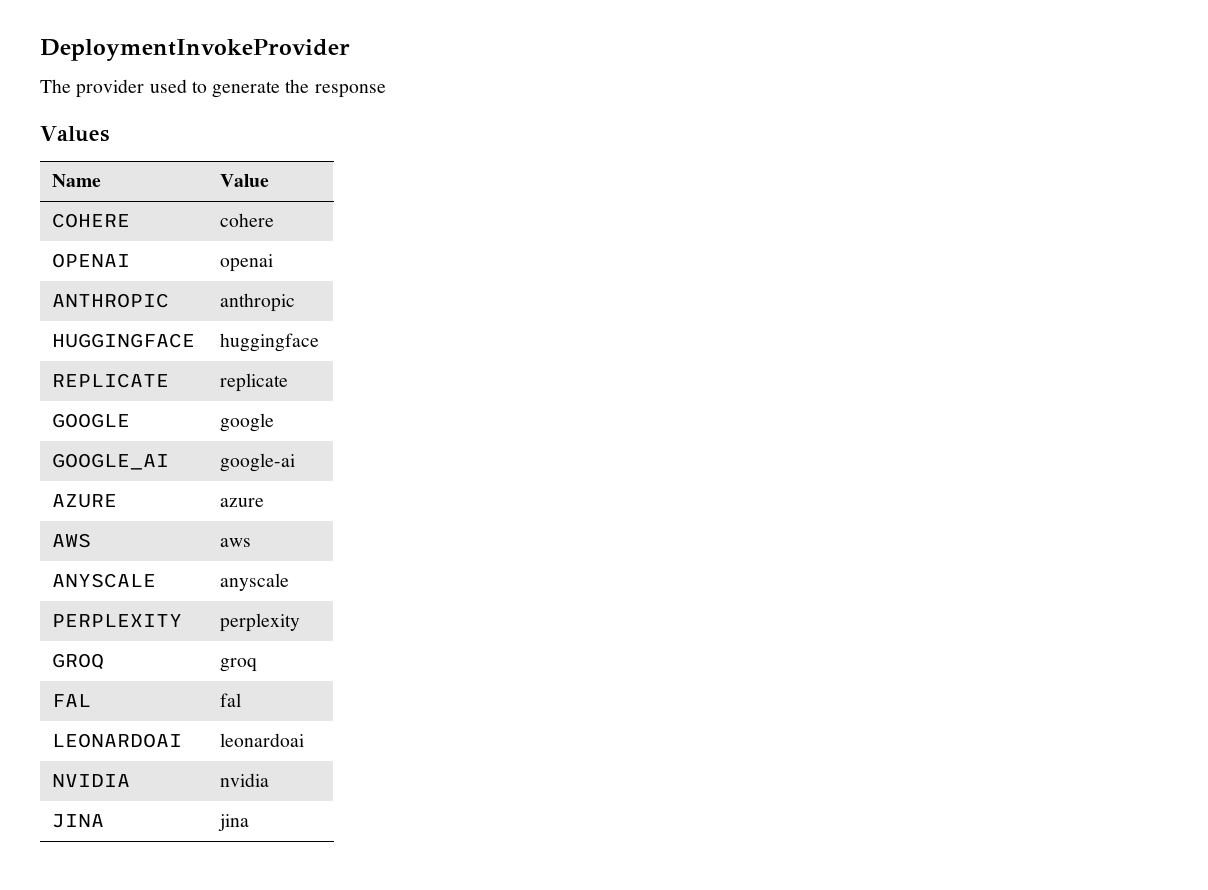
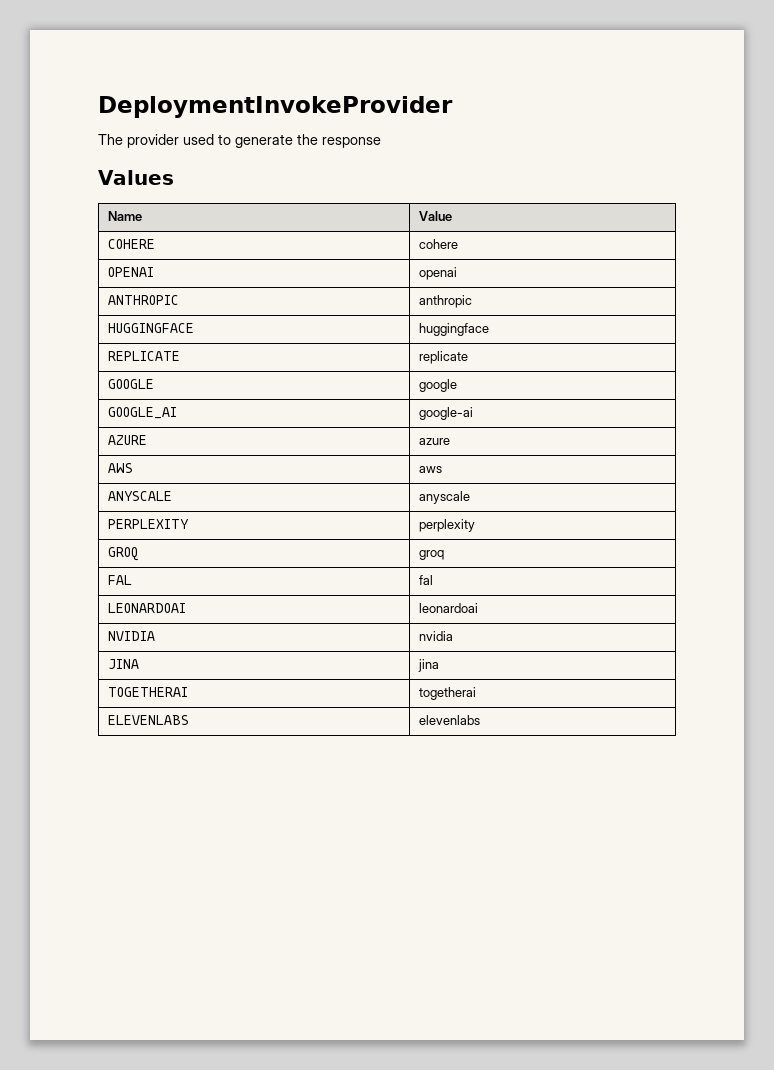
(250, 822) none -> [108,687,189,697] [419,687,477,700] [108,715,190,725] [419,715,481,725] // TOGETHERAI | togetherai // ELEVENLABS | elevenlabs

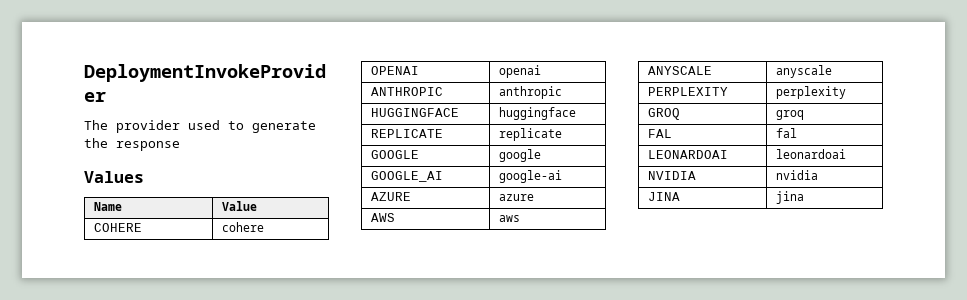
[108,687,189,697] [419,687,477,700] [108,715,190,725] [419,715,481,725] // TOGETHERAI | togetherai // ELEVENLABS | elevenlabs -> (804, 197) none

